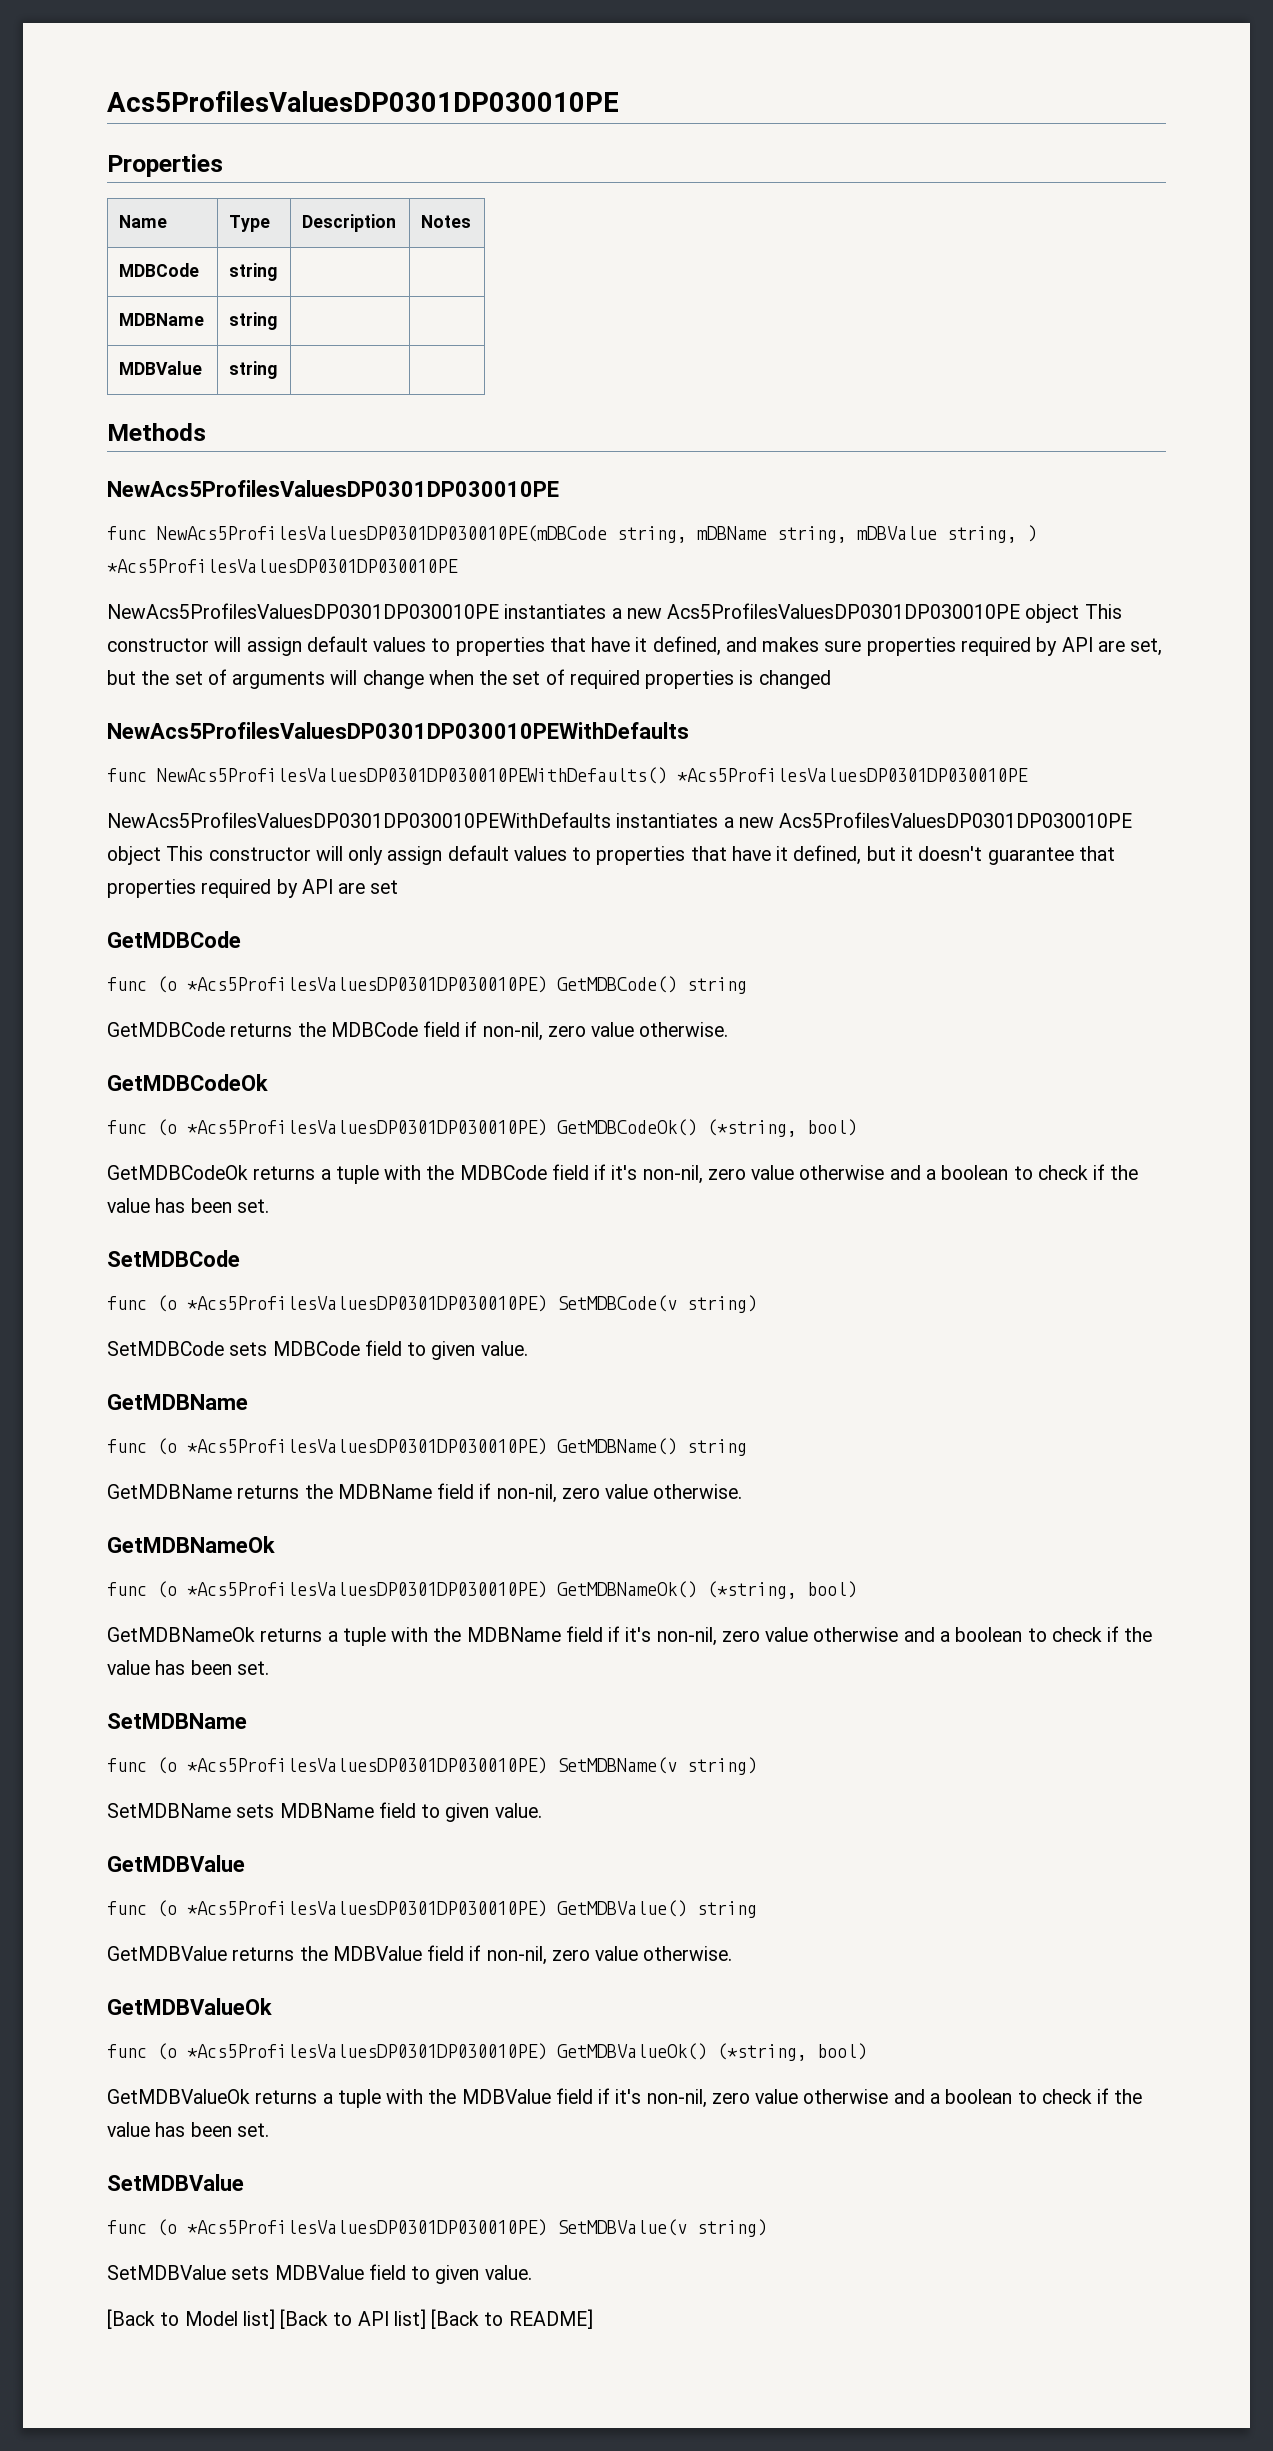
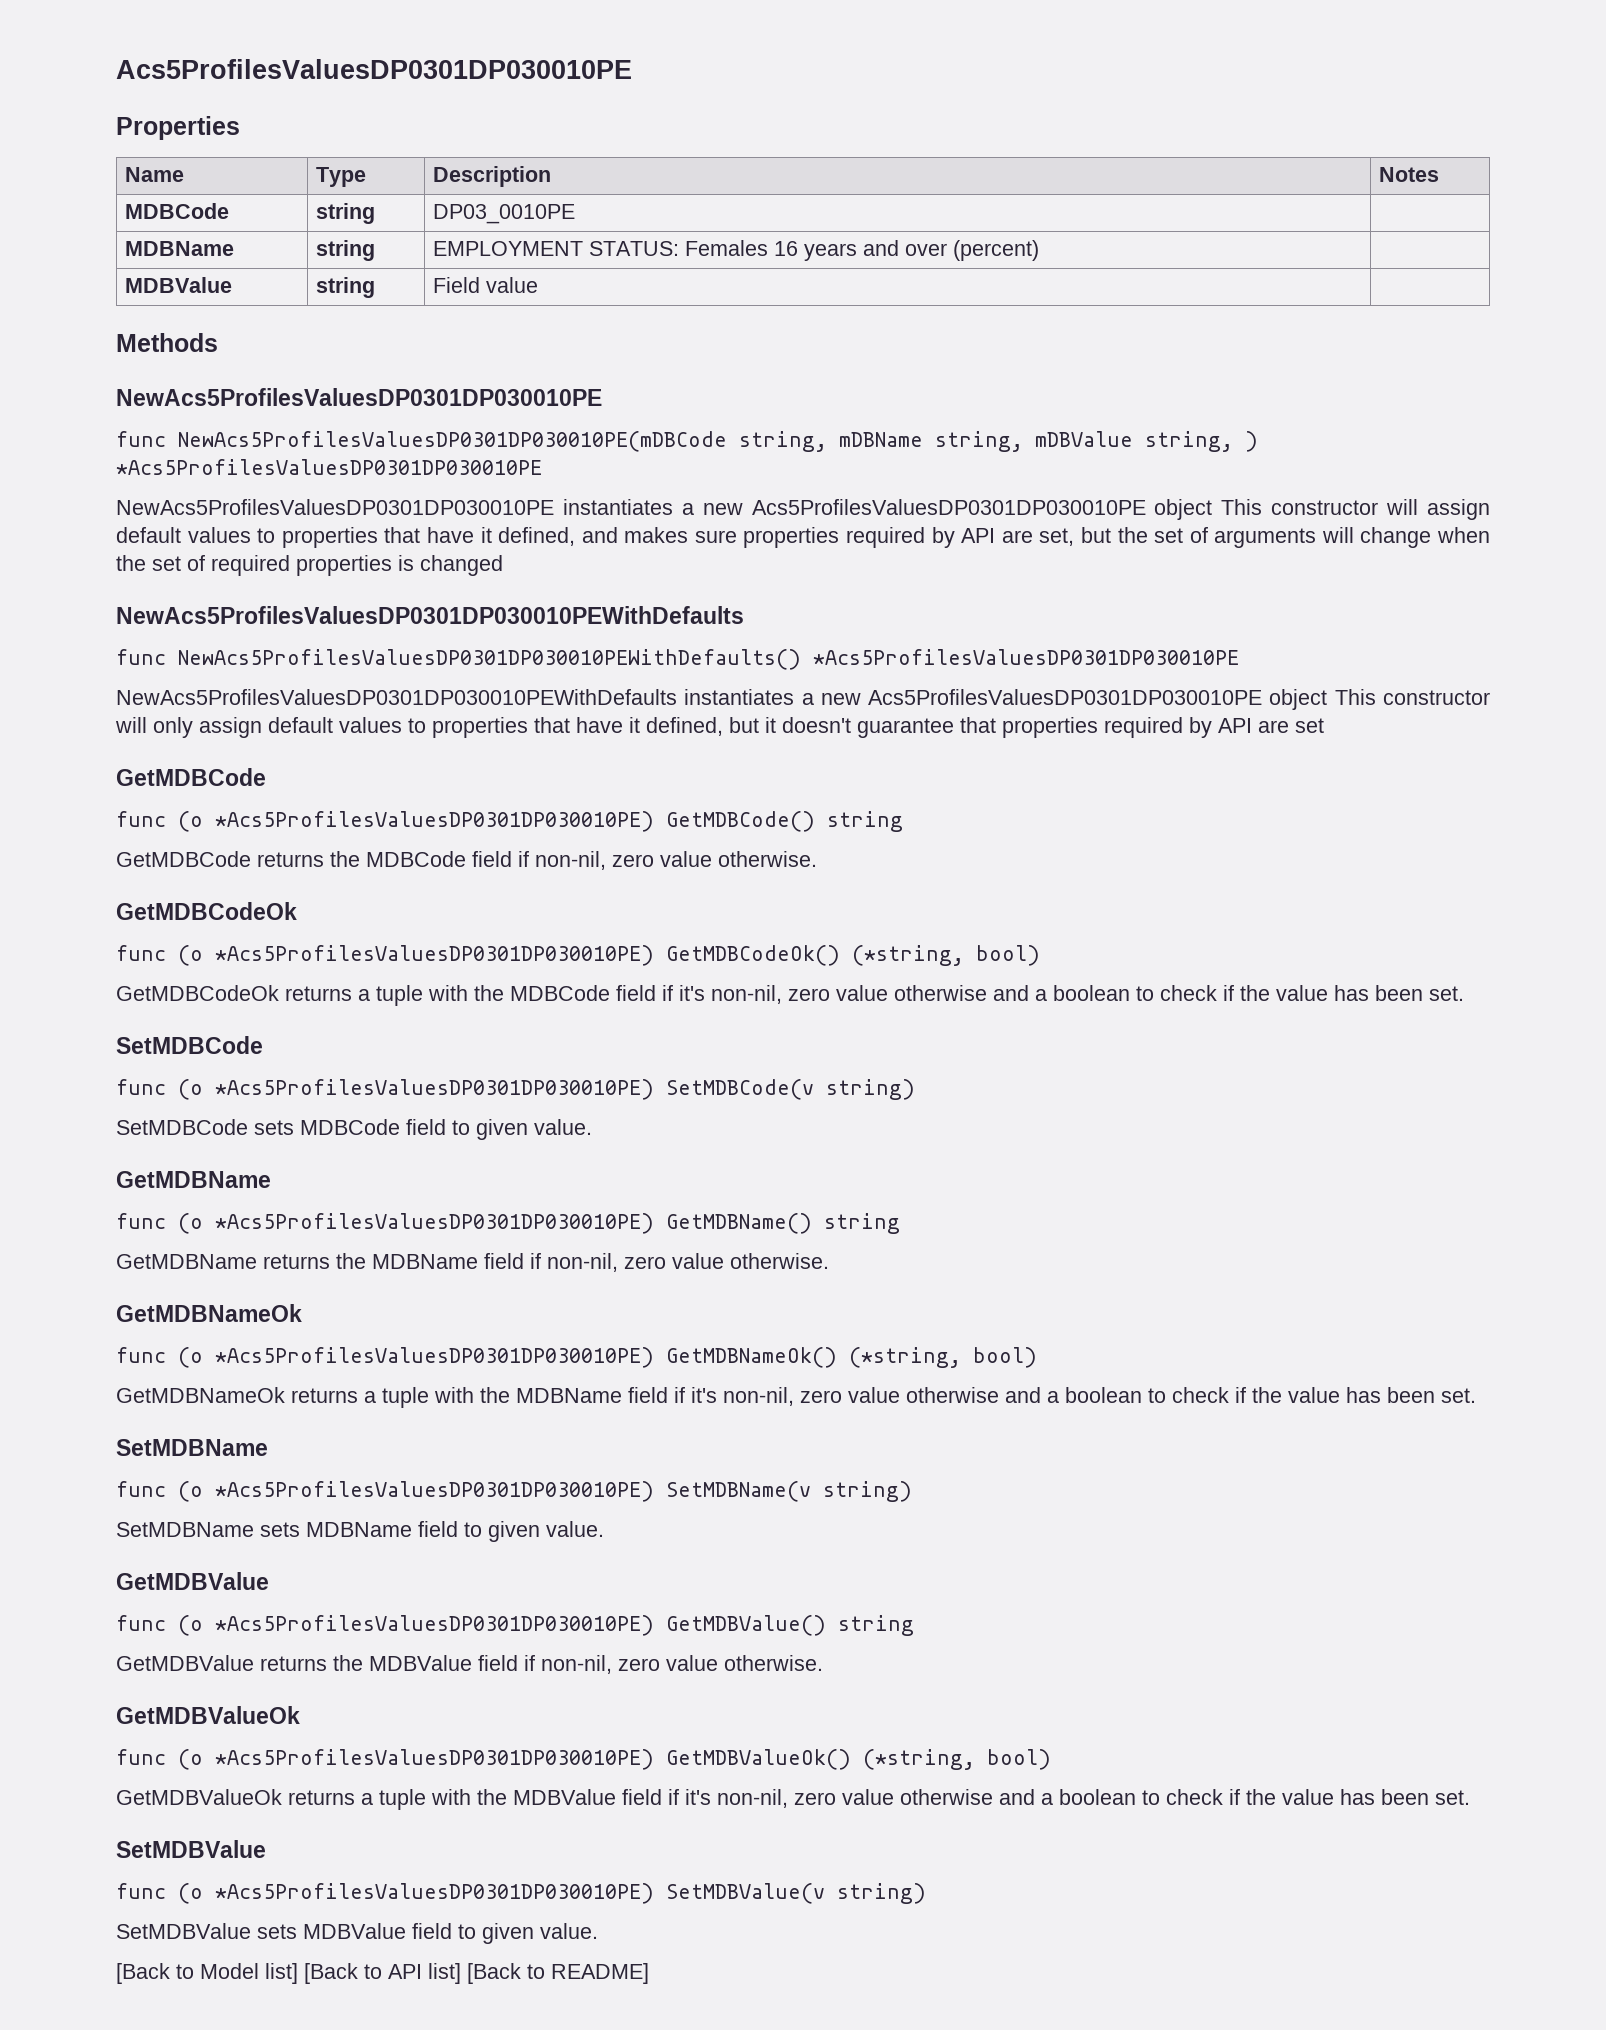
(278, 272) none -> [433,204,576,224] DP03_0010PE
(278, 321) none -> [433,240,1040,261] EMPLOYMENT STATUS: Females 16 years and over (percent)
(278, 370) none -> [433,277,539,293] Field value

